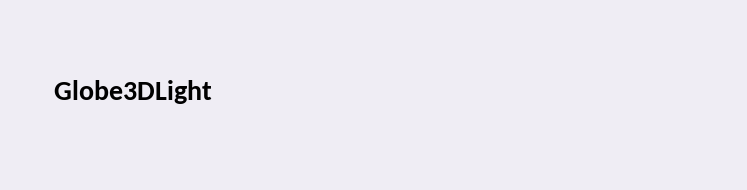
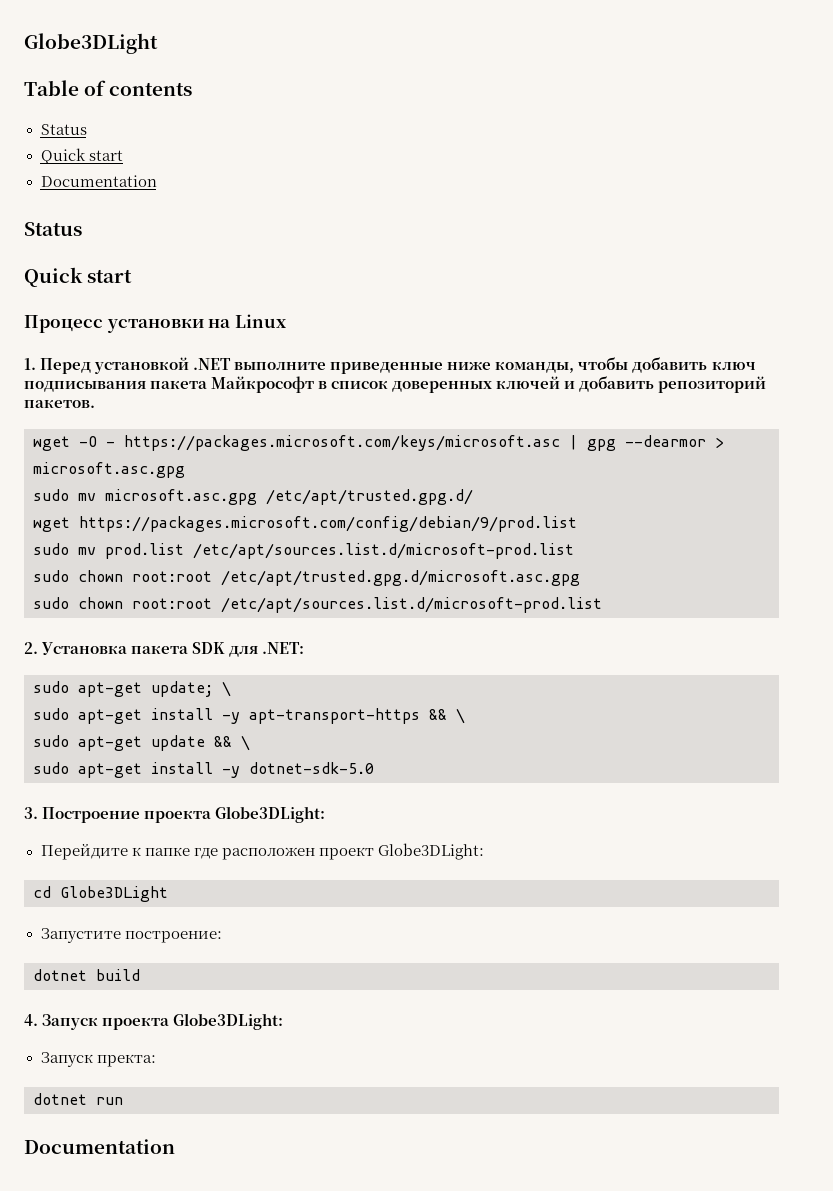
[54,80,212,104] Globe3DLight -> [24,33,158,54] [24,80,193,96] [40,124,87,135] [40,148,123,164] [40,175,157,187] [24,222,82,236] [24,267,133,287] [24,314,286,333] [24,357,756,374] [24,376,767,393] [24,400,95,408] [33,435,724,451] [33,462,185,478] [33,489,473,505] [33,516,577,532] [33,543,574,559] [33,570,580,586] [33,597,602,613] [24,642,305,657] [33,681,231,697] [33,708,465,724] [33,735,250,751] [33,762,374,778] [24,806,326,823] [40,843,484,860] [33,886,168,902] [40,928,222,943] [33,969,140,981] [24,1013,284,1030] [40,1052,156,1067] [33,1093,123,1105] [24,1139,175,1154] Globe3DLight // Table of contents // Status // Quick start // Documentation // Status // Quick start // Процесс установки на Linux // 1. Перед установкой .NET выполните приведенные ниже команды, чтобы добавить ключ подписывания пакета Майкрософт в список доверенных ключей и добавить репозиторий пакетов. // wget -O - https://packages.microsoft.com/keys/microsoft.asc | gpg --dearmor > microsoft.asc.gpg // sudo mv microsoft.asc.gpg /etc/apt/trusted.gpg.d/ // wget https://packages.microsoft.com/config/debian/9/prod.list // sudo mv prod.list /etc/apt/sources.list.d/microsoft-prod.list // sudo chown root:root /etc/apt/trusted.gpg.d/microsoft.asc.gpg // sudo chown root:root /etc/apt/sources.list.d/microsoft-prod.list // 2. Установка пакета SDK для .NET: // sudo apt-get update; \ // sudo apt-get install -y apt-transport-https && \ // sudo apt-get update && \ // sudo apt-get install -y dotnet-sdk-5.0 // 3. Построение проекта Globe3DLight: // Перейдите к папке где расположен проект Globe3DLight: // cd Globe3DLight // Запустите построение: // dotnet build // 4. Запуск проекта Globe3DLight: // Запуск пректа: // dotnet run // Documentation

